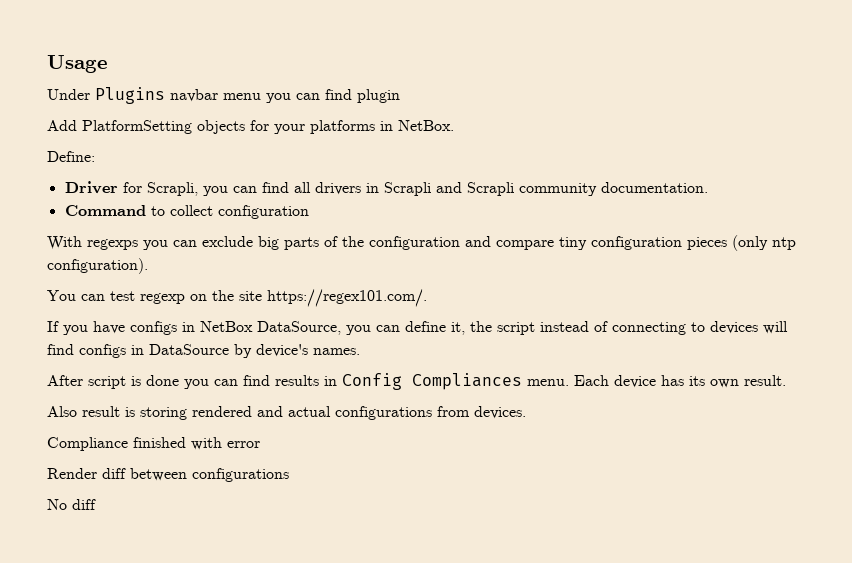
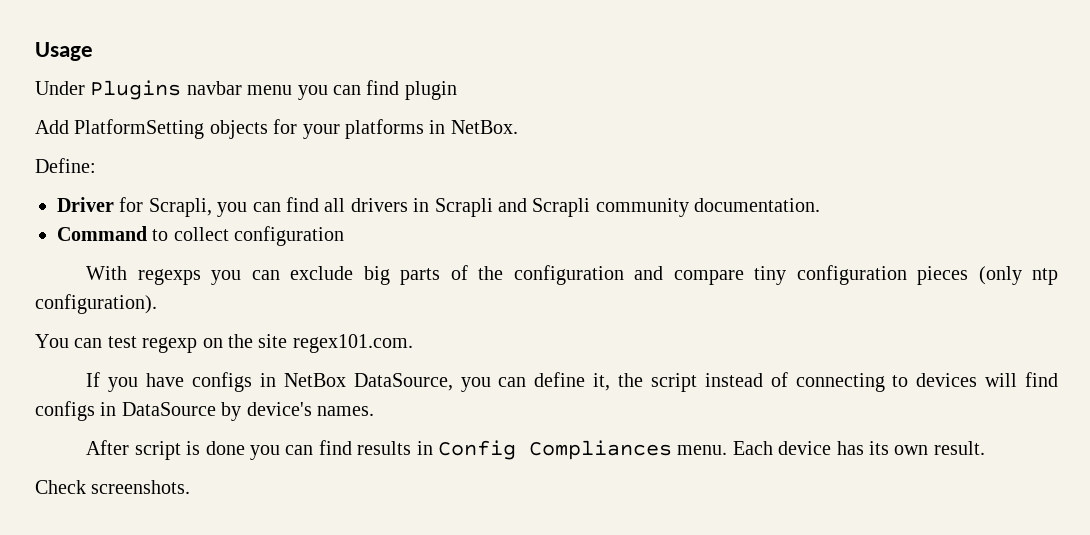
[267,289,427,307] https://regex101.com/. -> [292,334,413,353] regex101.com.
[47,406,526,420] [47,437,260,451] [47,468,289,482] [47,499,96,510] Also result is storing rendered and actual configurations from devices. // Compliance finished with error // Render diff between configurations // No diff -> [35,480,191,494] Check screenshots.

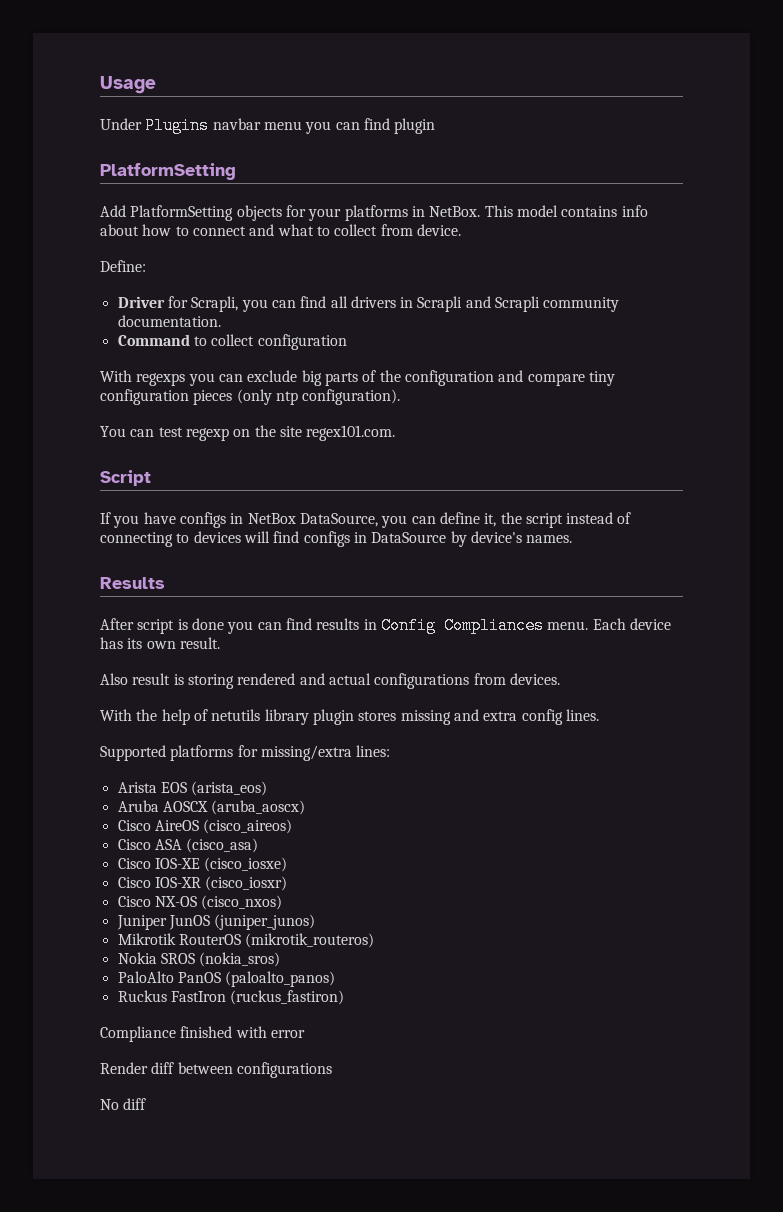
(457, 90) none -> [100,163,236,180] // PlatformSetting
(518, 127) none -> [484,205,648,217] [100,224,461,236] This model contains info about how to connect and what to collect from device.
(413, 343) none -> [100,470,151,486] // Script
(374, 411) none -> [100,577,165,589] // Results
[35,480,191,494] Check screenshots. -> [100,673,560,689] [100,709,599,725] [100,745,391,761] [117,781,268,796] [117,800,306,815] [117,819,293,834] [117,838,259,853] [117,857,288,872] [117,876,288,891] [117,895,283,910] [116,914,316,930] [117,933,375,948] [117,952,281,967] [117,971,336,987] [117,990,345,1005] [100,1026,305,1042] [100,1062,332,1078] [100,1098,147,1110] Also result is storing rendered and actual configurations from devices. // With the help of netutils library plugin stores missing and extra config lines. // Supported platforms for missing/extra lines: // Arista EOS (arista_eos) // Aruba AOSCX (aruba_aoscx) // Cisco AireOS (cisco_aireos) // Cisco ASA (cisco_asa) // Cisco IOS-XE (cisco_iosxe) // Cisco IOS-XR (cisco_iosxr) // Cisco NX-OS (cisco_nxos) // Juniper JunOS (juniper_junos) // Mikrotik RouterOS (mikrotik_routeros) // Nokia SROS (nokia_sros) // PaloAlto PanOS (paloalto_panos) // Ruckus FastIron (ruckus_fastiron) // Compliance finished with error // Render diff between configurations // No diff

